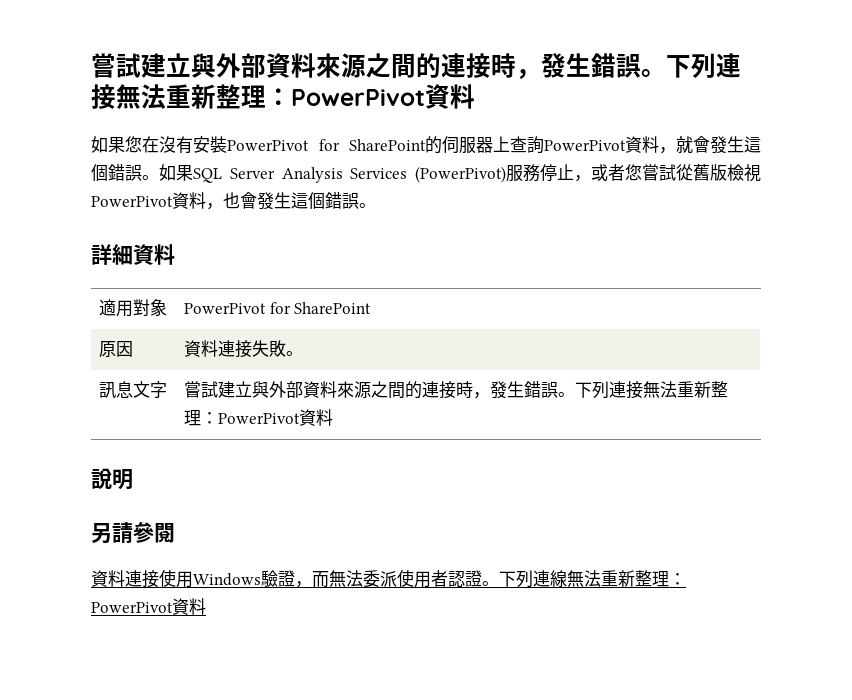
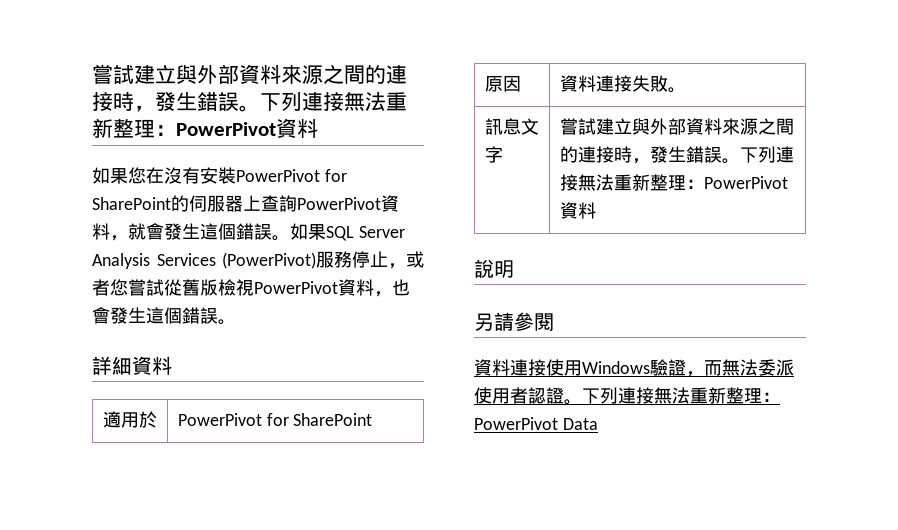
[132,299,167,316] 對象 -> [138,411,157,428] 於
[550,570,686,587] [91,598,206,615] 線無法重新整理：PowerPivot資料 -> [636,387,780,404] [474,417,598,430] 接無法重新整理：PowerPivot Data

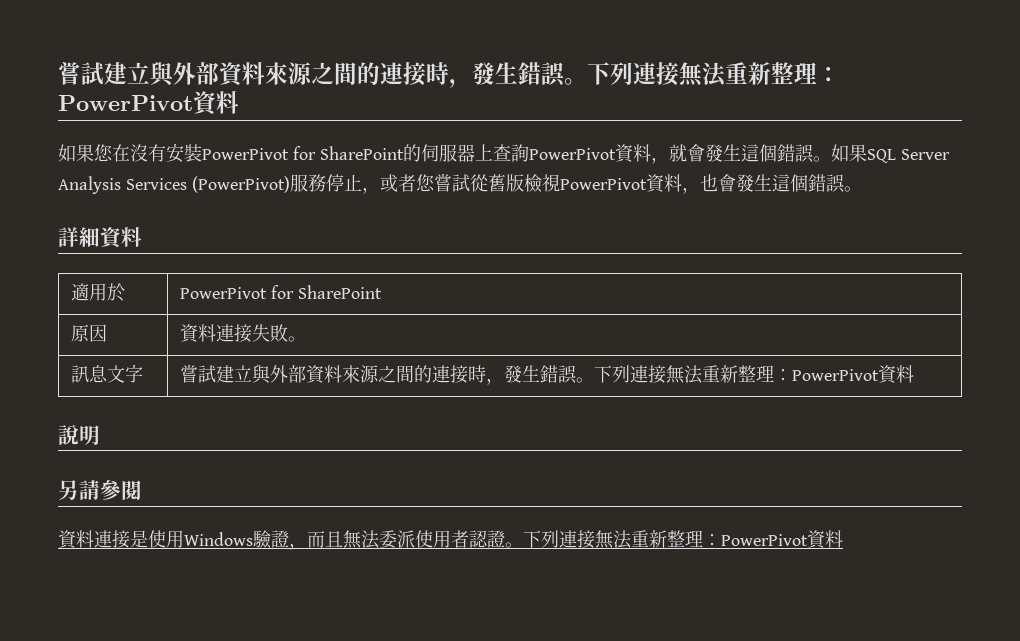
(546, 367) none -> [130,530,148,548] 是
(722, 368) none -> [325,531,343,547] 且
[562,418,598,430] Data -> [807,530,843,549] 資料

